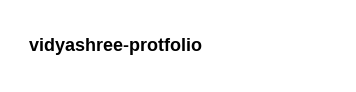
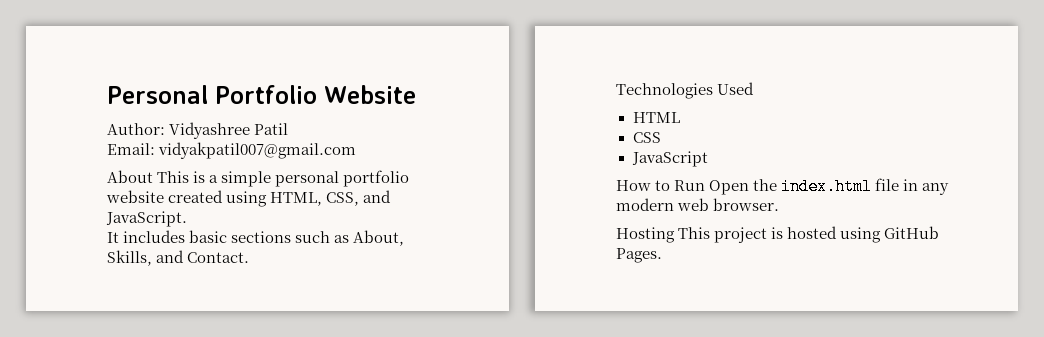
[29,38,202,55] vidyashree-protfolio -> [107,85,416,104] [107,122,289,139] [107,142,357,159] [107,170,410,187] [106,190,392,207] [106,211,187,227] [107,230,405,246] [107,250,250,266] [616,82,755,99] [632,112,680,123] [632,132,661,143] [631,151,708,167] [616,178,950,195] [616,198,780,211] [616,226,940,243] [616,248,662,263] Personal Portfolio Website // Author: Vidyashree Patil // Email: vidyakpatil007@gmail.com // About This is a simple personal portfolio website created using HTML, CSS, and JavaScript. // It includes basic sections such as About, Skills, and Contact. // Technologies Used // HTML // CSS // JavaScript // How to Run Open the index.html file in any modern web browser. // Hosting This project is hosted using GitHub Pages.

